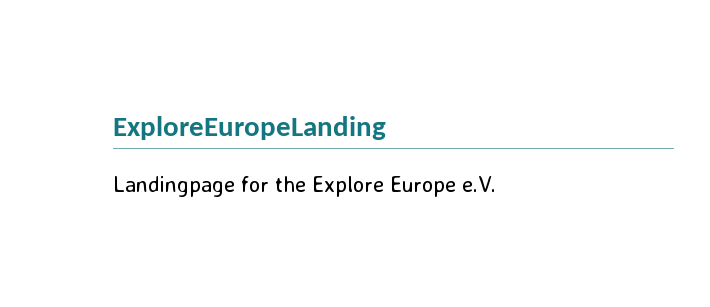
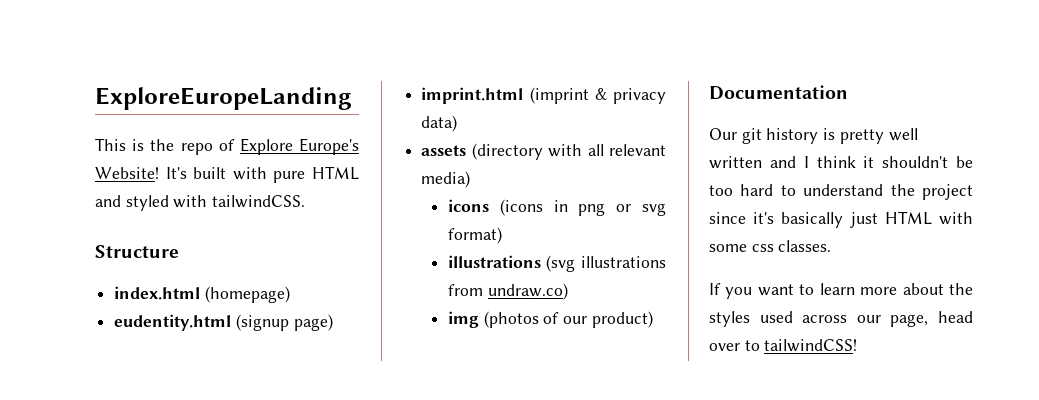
[113,176,496,197] Landingpage for the Explore Europe e.V. -> [95,138,359,155] [95,166,359,183] [95,195,306,211] [95,245,179,258] [114,286,290,303] [114,314,333,331] [421,87,666,104] [421,115,458,132] [421,143,666,160] [421,171,471,188] [447,199,666,216] [447,227,502,244] [447,255,666,272] [447,283,568,300] [447,311,653,328] [709,85,848,100] [709,128,918,144] [709,156,973,169] [709,184,973,200] [709,211,973,228] [709,240,832,252] [709,283,973,299] [709,311,973,327] [709,339,858,352] This is the repo of Explore Europe's Website! It's built with pure HTML and styled with tailwindCSS. // Structure // index.html (homepage) // eudentity.html (signup page) // imprint.html (imprint & privacy data) // assets (directory with all relevant media) // icons (icons in png or svg format) // illustrations (svg illustrations from undraw.co) // img (photos of our product) // Documentation // Our git history is pretty well written and I think it shouldn't be too hard to understand the project since it's basically just HTML with some css classes. // If you want to learn more about the styles used across our page, head over to tailwindCSS!

